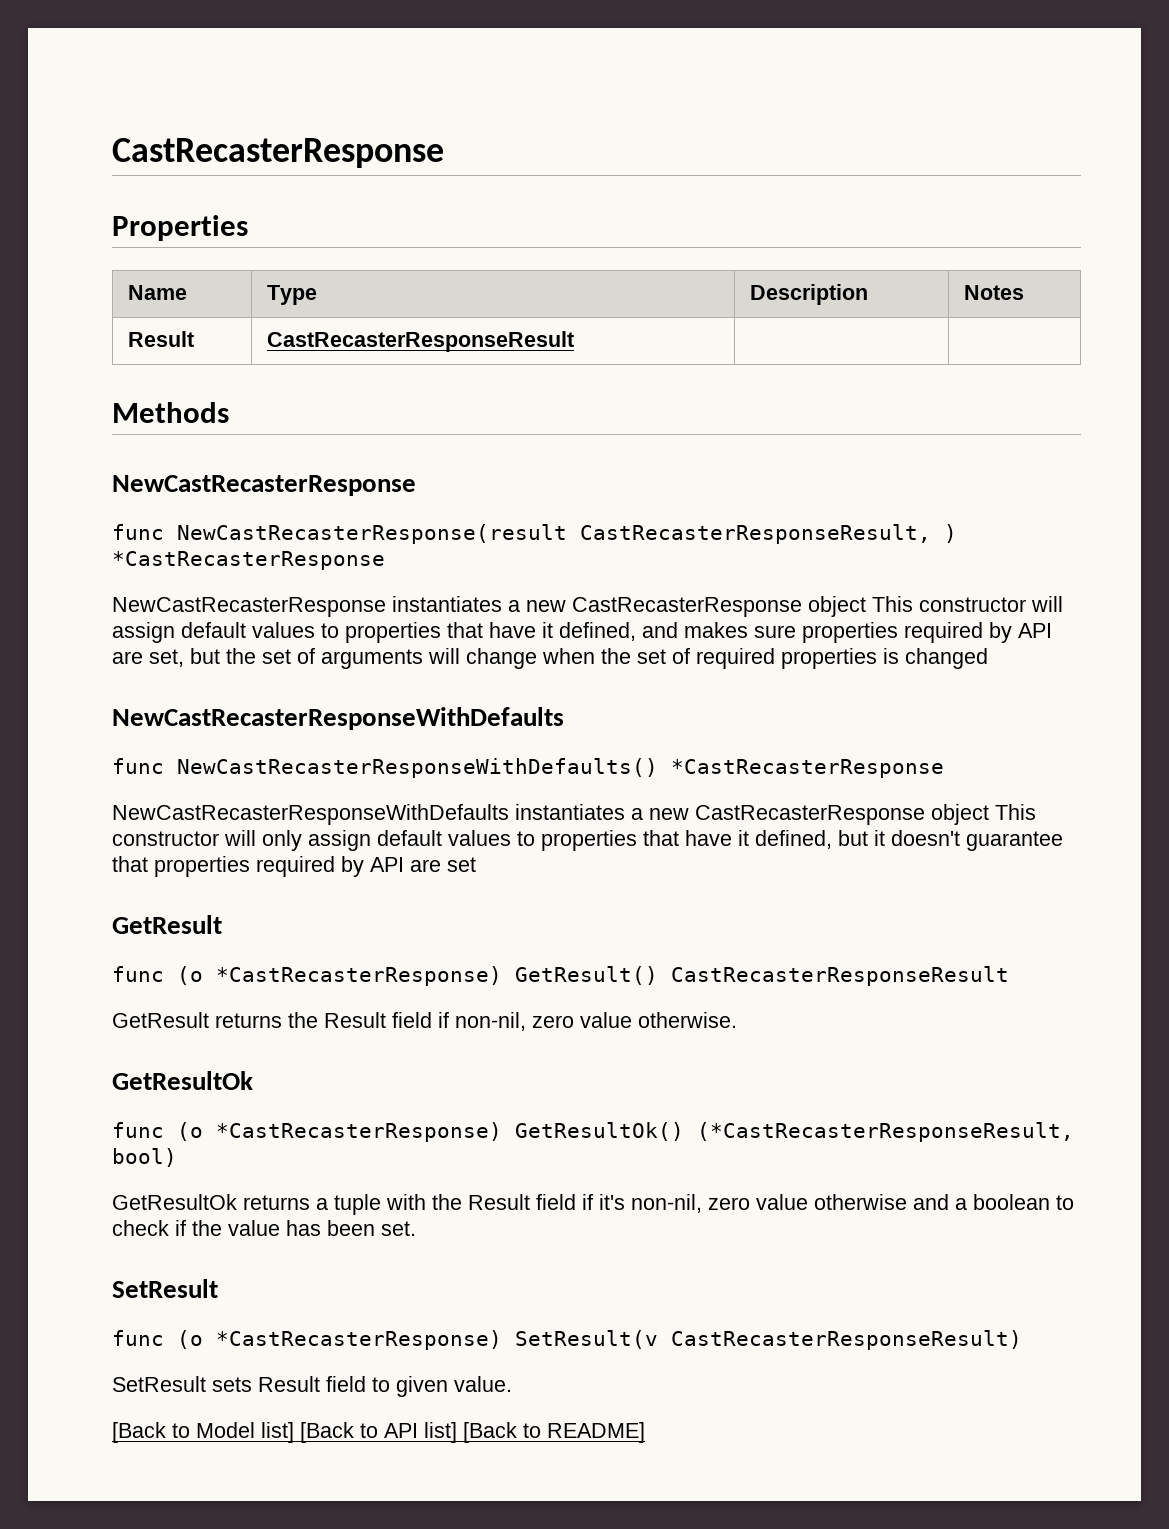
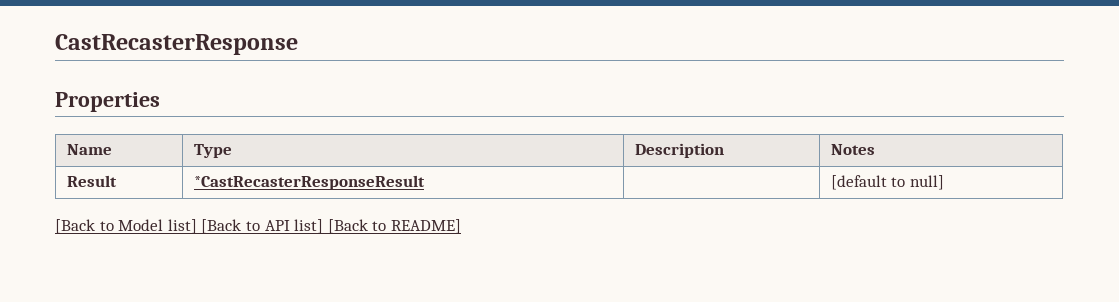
[266,331,574,352] [112,402,229,423] [112,475,416,496] [112,524,957,544] [112,551,385,570] [112,596,1063,617] [112,622,1052,643] [112,648,988,669] [112,707,564,730] [112,758,944,778] [112,804,1036,825] [112,830,1063,851] [112,856,476,877] [112,915,222,934] [112,966,1009,986] [112,1012,737,1031] [112,1071,253,1090] [112,1122,1074,1142] [112,1148,177,1167] [112,1194,1074,1215] [112,1220,416,1236] [112,1279,218,1298] [112,1330,1022,1350] [112,1376,512,1397] CastRecasterResponseResult | | // Methods // NewCastRecasterResponse // func NewCastRecasterResponse(result CastRecasterResponseResult, ) *CastRecasterResponse // NewCastRecasterResponse instantiates a new CastRecasterResponse object This constructor will assign default values to properties that have it defined, and makes sure properties required by API are set, but the set of arguments will change when the set of required properties is changed // NewCastRecasterResponseWithDefaults // func NewCastRecasterResponseWithDefaults() *CastRecasterResponse // NewCastRecasterResponseWithDefaults instantiates a new CastRecasterResponse object This constructor will only assign default values to properties that have it defined, but it doesn't guarantee that properties required by API are set // GetResult // func (o *CastRecasterResponse) GetResult() CastRecasterResponseResult // GetResult returns the Result field if non-nil, zero value otherwise. // GetResultOk // func (o *CastRecasterResponse) GetResultOk() (*CastRecasterResponseResult, bool) // GetResultOk returns a tuple with the Result field if it's non-nil, zero value otherwise and a boolean to check if the value has been set. // SetResult // func (o *CastRecasterResponse) SetResult(v CastRecasterResponseResult) // SetResult sets Result field to given value. -> [193,175,425,190] [830,175,944,190] *CastRecasterResponseResult | | [default to null]

